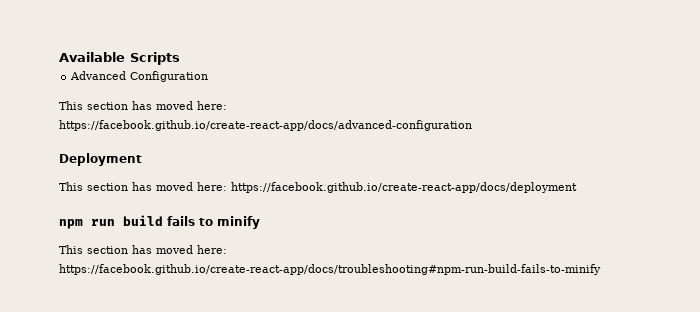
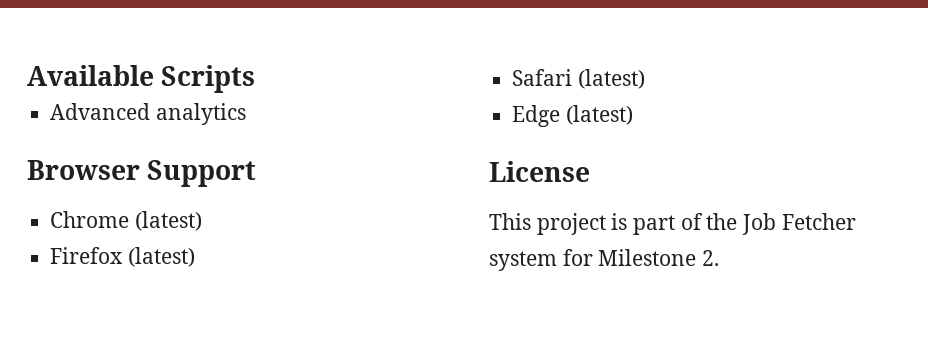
[130,71,209,82] [59,101,227,110] [59,120,472,131] [59,153,142,166] [59,182,577,193] [59,215,260,229] [59,245,227,254] [59,264,601,275] Configuration // This section has moved here: https://facebook.github.io/create-react-app/docs/advanced-configuration // Deployment // This section has moved here: https://facebook.github.io/create-react-app/docs/deployment // npm run build fails to minify // This section has moved here: https://facebook.github.io/create-react-app/docs/troubleshooting#npm-run-build-fails-to-minify -> [155,103,246,125] [27,160,257,187] [50,211,202,231] [50,247,195,267] [512,69,645,89] [512,105,633,127] [489,161,590,182] [489,213,856,235] [489,249,720,271] analytics // Browser Support // Chrome (latest) // Firefox (latest) // Safari (latest) // Edge (latest) // License // This project is part of the Job Fetcher system for Milestone 2.

